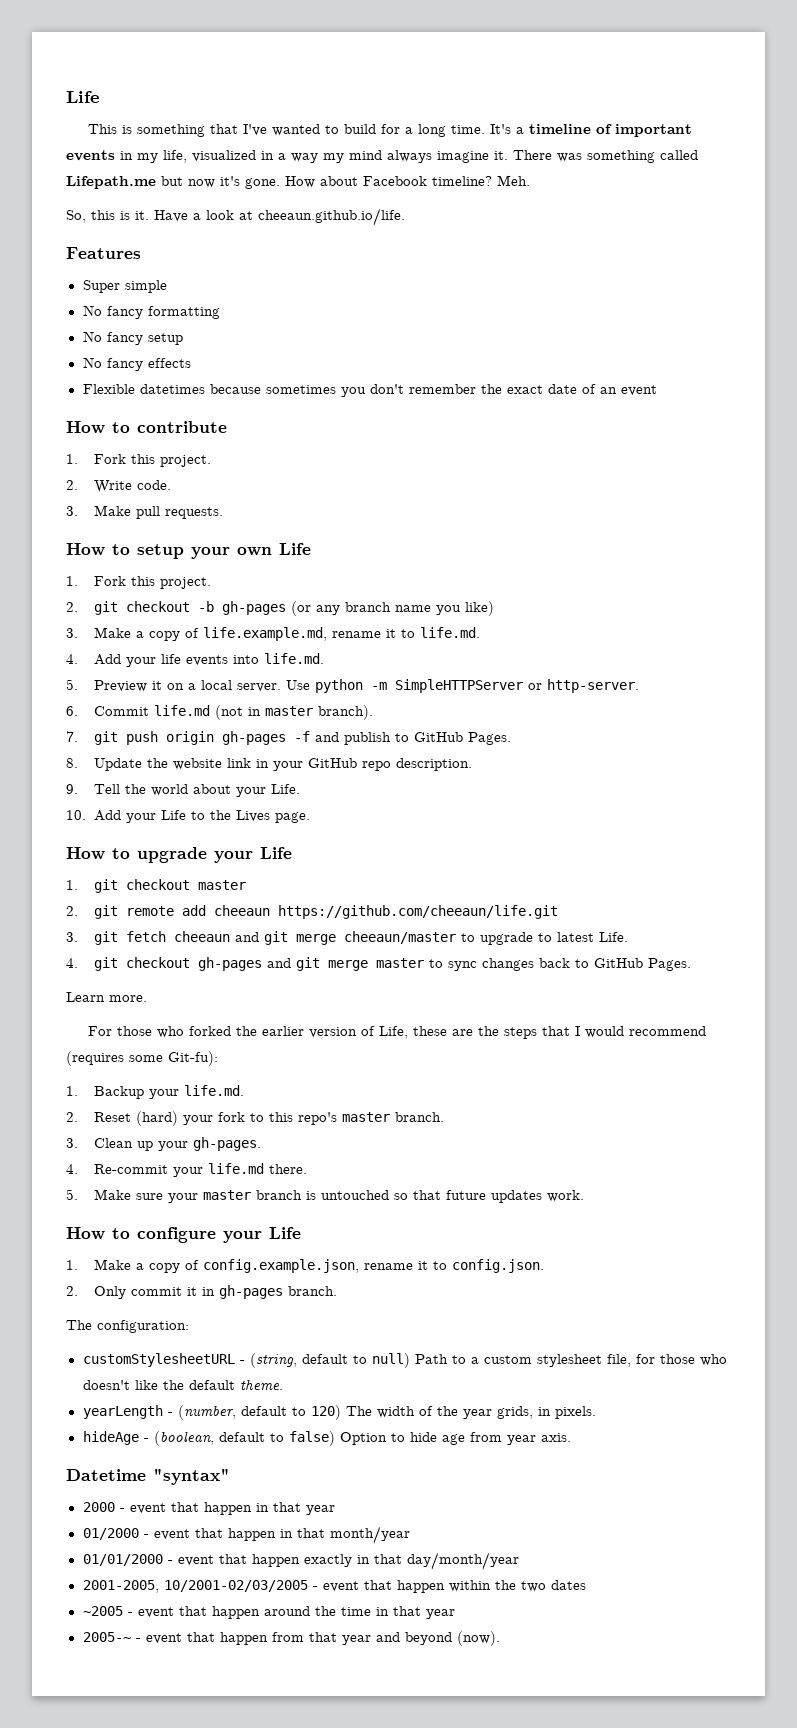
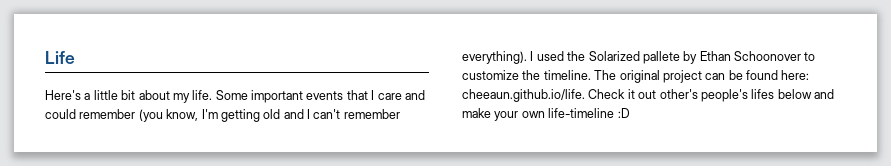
[66,91,99,103] [88,124,693,137] [66,150,698,163] [66,175,530,189] [66,208,405,226] [66,247,141,259] [82,280,167,293] [82,305,220,319] [82,331,183,345] [82,357,191,371] [82,384,657,397] [66,421,227,434] [66,454,211,467] [66,480,171,493] [66,505,223,519] [66,543,311,559] [66,576,211,589] [66,601,494,616] [66,627,480,641] [66,653,324,667] [66,679,639,693] [66,705,373,720] [66,731,511,745] [66,758,472,771] [66,784,300,797] [66,810,310,823] [66,847,292,863] [66,879,246,893] [66,905,558,919] [66,931,628,945] [66,957,691,971] [66,992,147,1002] [88,1026,707,1039] [66,1051,218,1066] [66,1085,244,1099] [66,1111,444,1126] [66,1137,261,1151] [66,1163,307,1177] [66,1189,584,1203] [66,1227,301,1243] [66,1259,544,1273] [66,1285,337,1299] [66,1320,189,1333] [82,1353,727,1368] [82,1379,283,1391] [82,1405,596,1420] [82,1431,571,1446] [66,1468,230,1485] [82,1502,335,1515] [82,1526,410,1544] [82,1552,519,1570] [82,1580,586,1593] [82,1606,455,1619] [82,1631,500,1646] Life // This is something that I've wanted to build for a long time. It's a timeline of important events in my life, visualized in a way my mind always imagine it. There was something called Lifepath.me but now it's gone. How about Facebook timeline? Meh. // So, this is it. Have a look at cheeaun.github.io/life. // Features // Super simple // No fancy formatting // No fancy setup // No fancy effects // Flexible datetimes because sometimes you don't remember the exact date of an event // How to contribute // 1. Fork this project. // 2. Write code. // 3. Make pull requests. // How to setup your own Life // 1. Fork this project. // 2. git checkout -b gh-pages (or any branch name you like) // 3. Make a copy of life.example.md, rename it to life.md. // 4. Add your life events into life.md. // 5. Preview it on a local server. Use python -m SimpleHTTPServer or http-server. // 6. Commit life.md (not in master branch). // 7. git push origin gh-pages -f and publish to GitHub Pages. // 8. Update the website link in your GitHub repo description. // 9. Tell the world about your Life. // 10. Add your Life to the Lives page. // How to upgrade your Life // 1. git checkout master // 2. git remote add cheeaun https://github.com/cheeaun/life.git // 3. git fetch cheeaun and git merge cheeaun/master to upgrade to latest Life. // 4. git checkout gh-pages and git merge master to sync changes back to GitHub Pages. // Learn more. // For those who forked the earlier version of Life, these are the steps that I would recommend (requires some Git-fu): // 1. Backup your life.md. // 2. Reset (hard) your fork to this repo's master branch. // 3. Clean up your gh-pages. // 4. Re-commit your life.md there. // 5. Make sure your master branch is untouched so that future updates work. // How to configure your Life // 1. Make a copy of config.example.json, rename it to config.json. // 2. Only commit it in gh-pages branch. // The configuration: // customStylesheetURL - (string, default to null) Path to a custom stylesheet file, for those who doesn't like the default theme. // yearLength - (number, default to 120) The width of the year grids, in pixels. // hideAge - (boolean, default to false) Option to hide age from year axis. // Datetime "syntax" // 2000 - event that happen in that year // 01/2000 - event that happen in that month/year // 01/01/2000 - event that happen exactly in that day/month/year // 2001-2005, 10/2001-02/03/2005 - event that happen within the two dates // ~2005 - event that happen around the time in that year // 2005-~ - event that happen from that year and beyond (now). -> [45,51,75,64] [45,90,425,103] [45,109,400,122] [462,51,816,64] [462,70,810,83] [462,89,834,102] [462,108,630,121] Life // Here's a little bit about my life. Some important events that I care and could remember (you know, I'm getting old and I can't remember everything). I used the Solarized pallete by Ethan Schoonover to customize the timeline. The original project can be found here: cheeaun.github.io/life. Check it out other's people's lifes below and make your own life-timeline :D

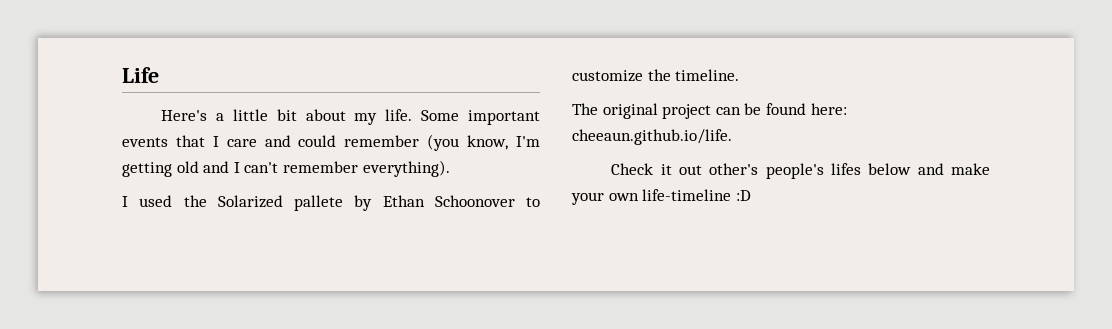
(527, 57) none -> (450, 168) //
(591, 75) none -> (740, 75) //
(585, 95) none -> (732, 137) //

